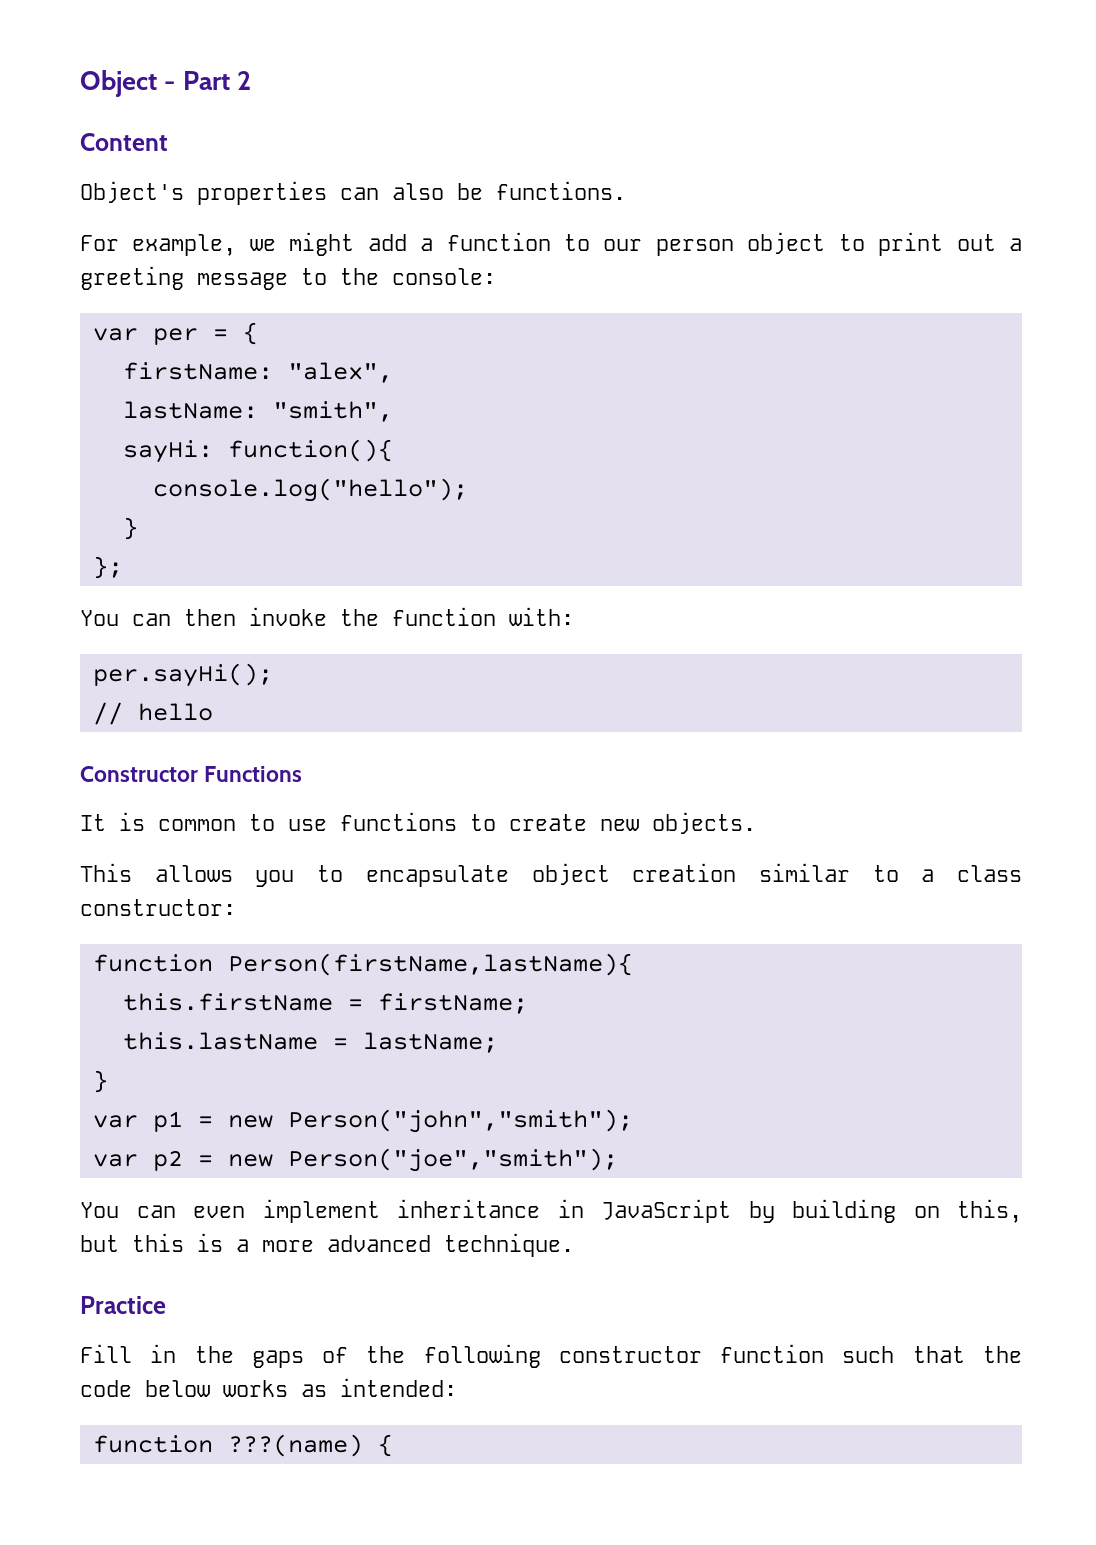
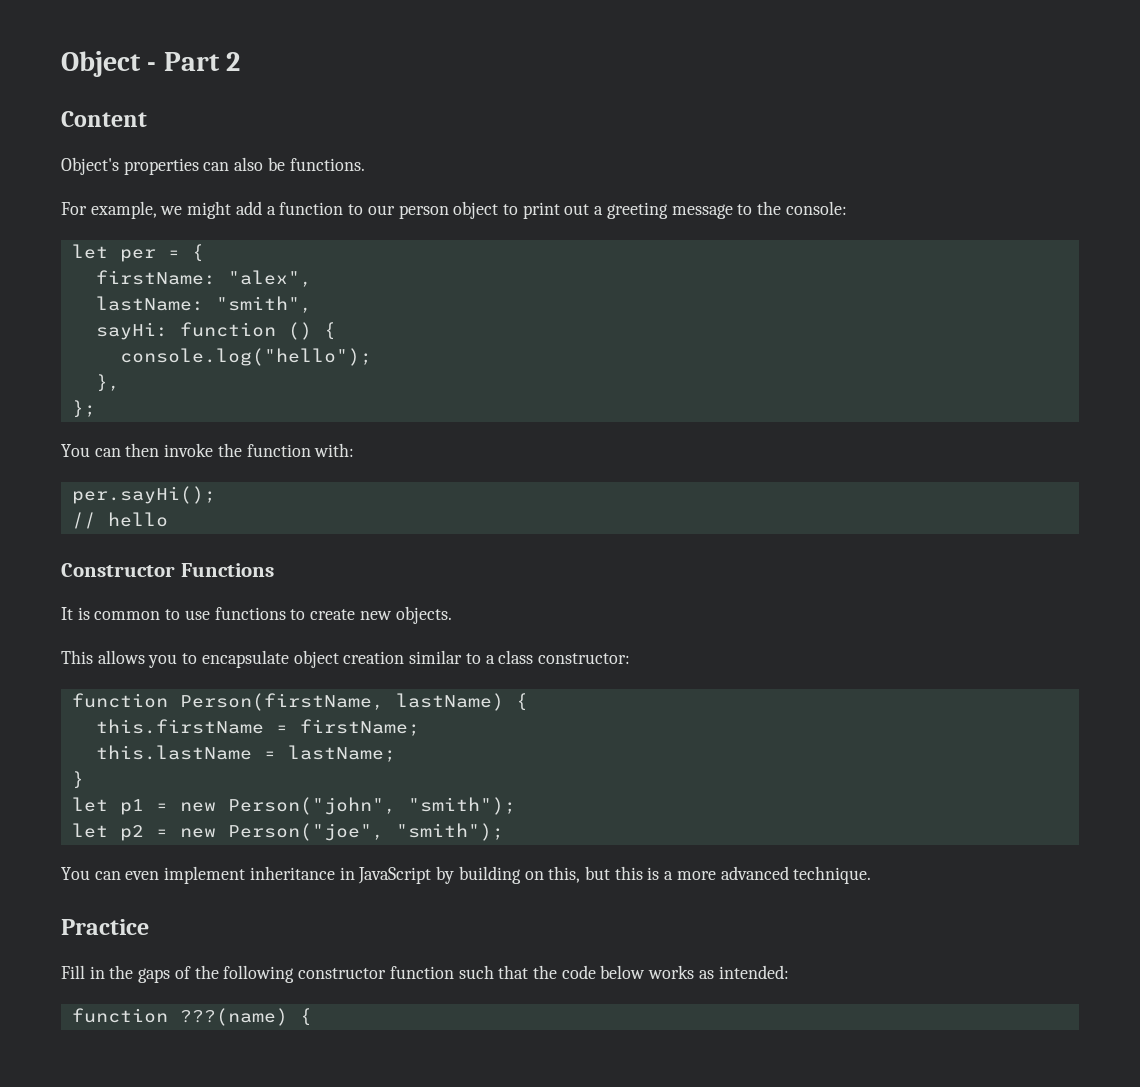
[92,328,138,341] var -> [71,244,108,259] let
[227,439,393,462] function(){ -> [179,322,336,340] function () {
[122,517,138,540] } -> [95,374,120,392] },
[227,953,633,976] Person(firstName,lastName){ -> [179,693,528,711] Person(firstName, lastName) {
[92,1115,138,1128] var -> [71,797,108,812] let
[287,1109,633,1133] [92,1154,138,1167] Person("john","smith"); // var -> [227,797,516,815] [71,823,108,838] Person("john", "smith"); // let
[287,1148,618,1172] Person("joe","smith"); -> [227,823,504,841] Person("joe", "smith");

